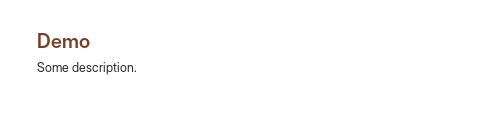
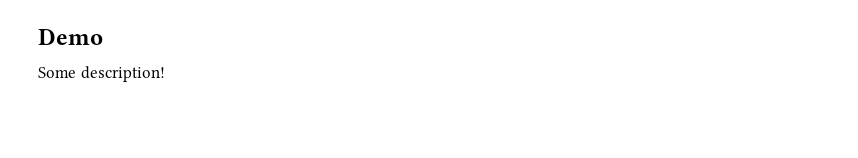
[72,62,138,75] description. -> [80,66,165,82] description!

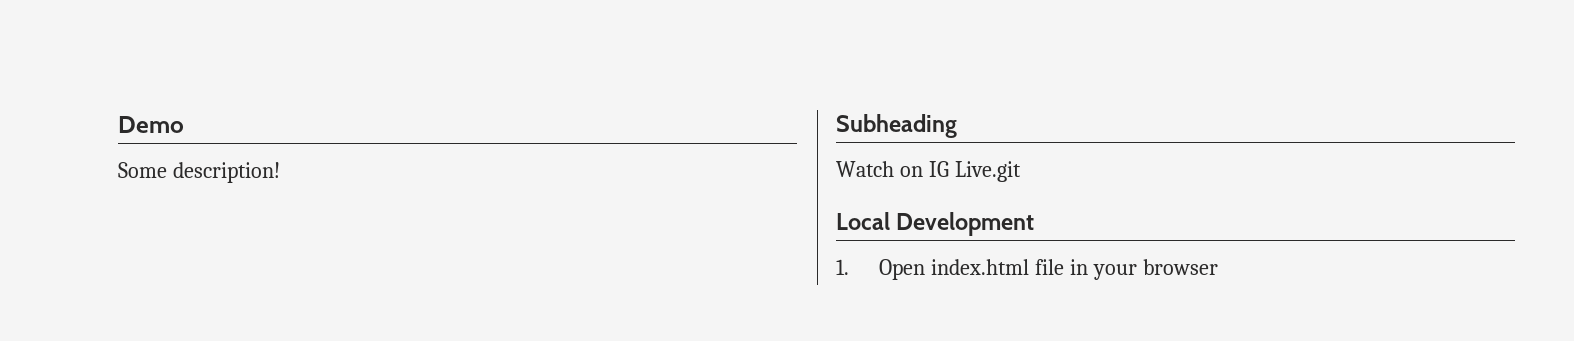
(165, 74) none -> [836,114,957,138] [836,161,1021,182] [836,212,1035,236] [836,259,1218,280] // Subheading // Watch on IG Live.git // Local Development // 1. Open index.html file in your browser

